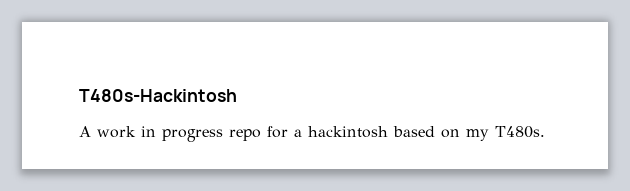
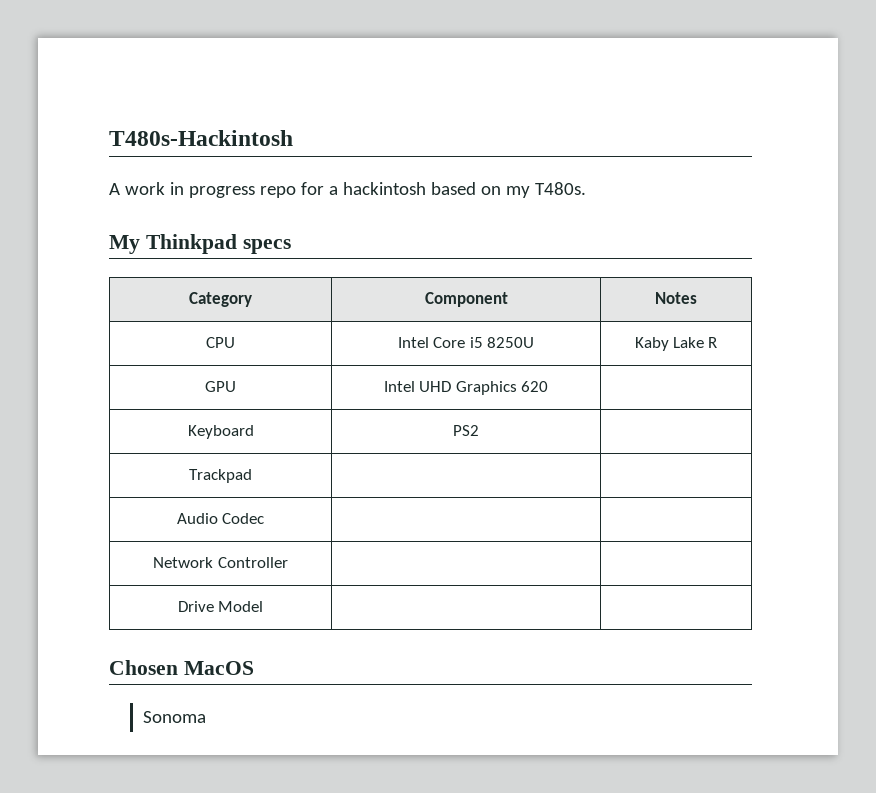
(545, 132) none -> [109,234,291,254] [189,292,252,307] [424,292,508,307] [655,292,697,304] [206,337,235,348] [397,337,535,348] [634,337,718,351] [205,381,236,392] [383,381,549,395] [187,425,254,439] [453,425,479,436] [189,469,252,483] [176,513,265,524] [153,557,288,568] [177,601,264,612] [109,660,254,675] [142,711,206,723] // My Thinkpad specs // Category | Component | Notes // CPU | Intel Core i5 8250U | Kaby Lake R // GPU | Intel UHD Graphics 620 | // Keyboard | PS2 | // Trackpad | | // Audio Codec | | // Network Controller | | // Drive Model | | // Chosen MacOS // Sonoma

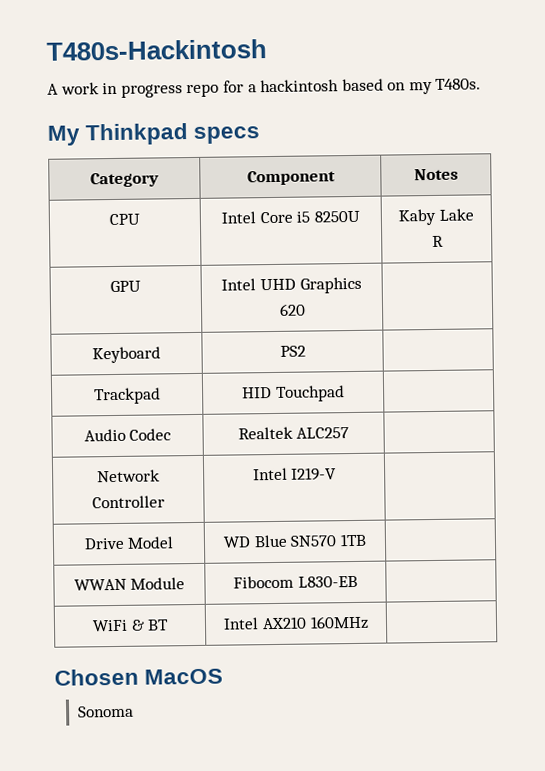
(252, 476) none -> [242,385,345,402] HID Touchpad
(265, 518) none -> [237,426,350,440] Realtek ALC257
(288, 562) none -> [252,467,338,481] Intel I219-V
(264, 606) none -> [223,533,367,548] [73,577,186,591] [233,575,358,589] [91,619,170,632] [223,615,369,630] WD Blue SN570 1TB | // WWAN Module | Fibocom L830-EB | // WiFi & BT | Intel AX210 160MHz

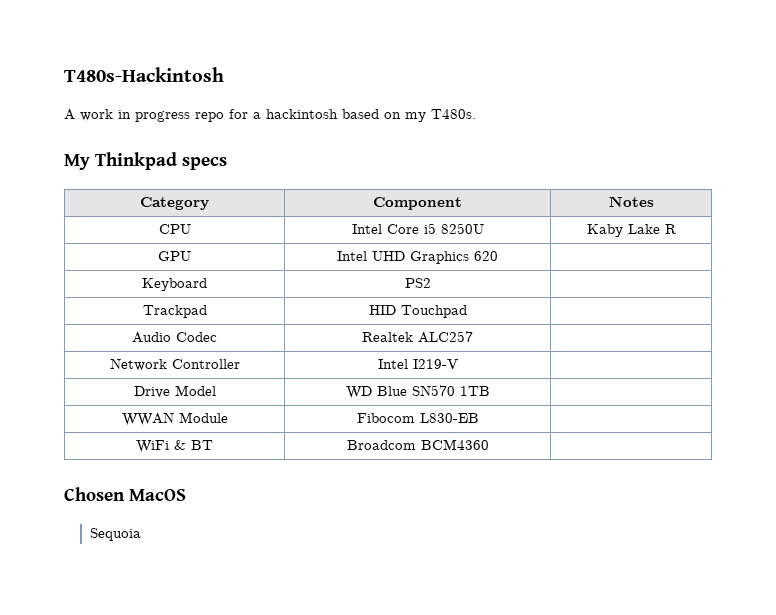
[223,615,369,630] Intel AX210 160MHz -> [346,439,489,450] Broadcom BCM4360
[78,705,135,718] Sonoma -> [90,528,142,541] Sequoia

